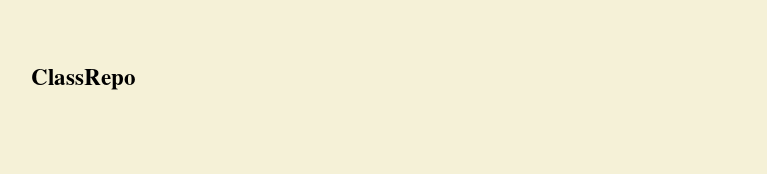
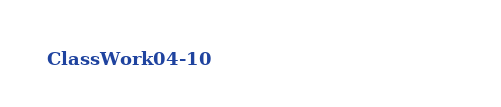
[31,69,136,90] ClassRepo -> [47,51,212,65] ClassWork04-10

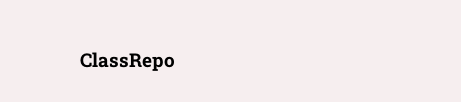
[47,51,212,65] ClassWork04-10 -> [80,52,175,71] ClassRepo

